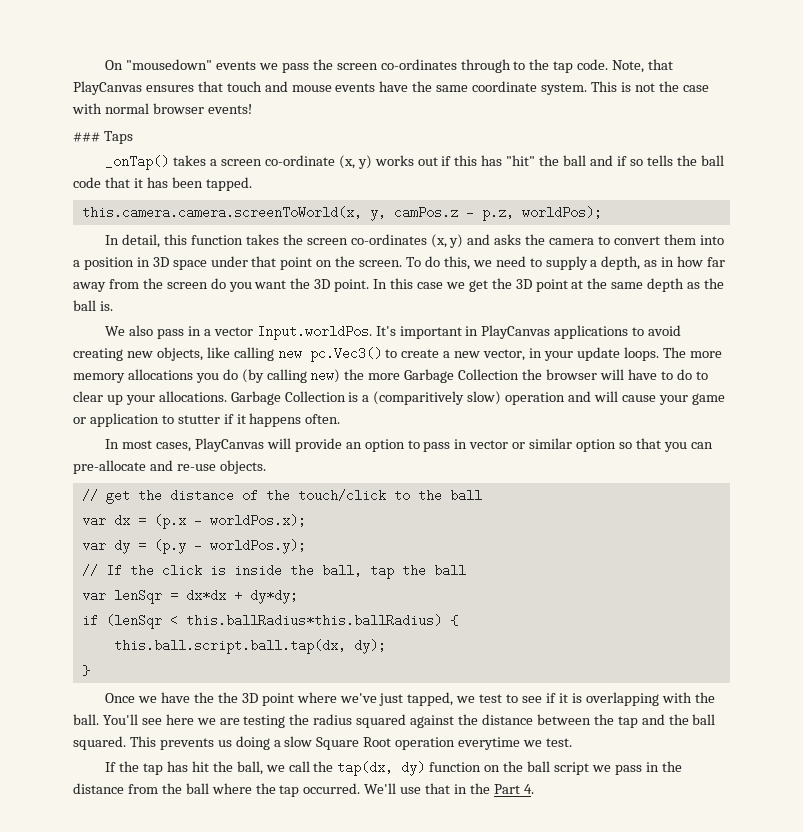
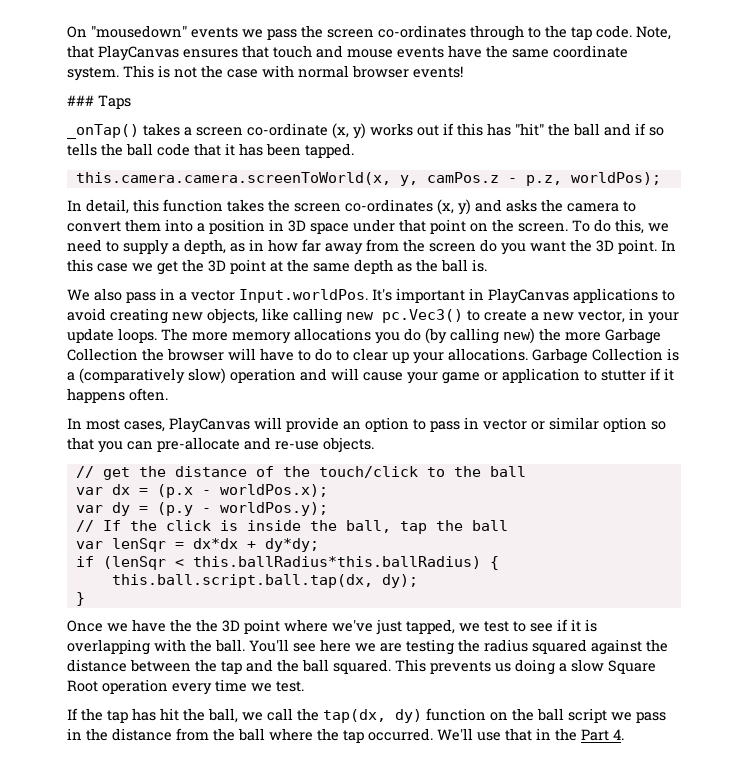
[373,391,465,405] (comparitively -> [79,368,185,384] (comparatively
[458,737,521,750] everytime -> [172,679,247,695] every time

